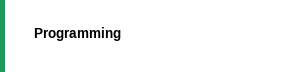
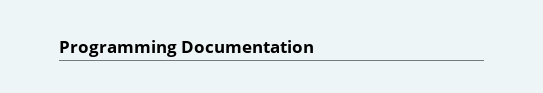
(121, 34) none -> [181,40,315,53] Documentation

